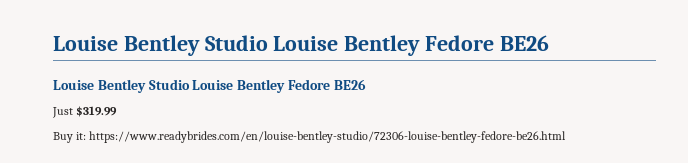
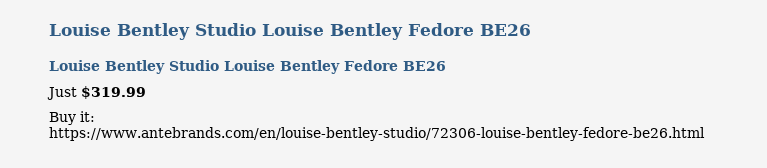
[89,131,567,143] https://www.readybrides.com/en/louise-bentley-studio/72306-louise-bentley-fedore-be26.html -> [49,127,705,141] https://www.antebrands.com/en/louise-bentley-studio/72306-louise-bentley-fedore-be26.html

